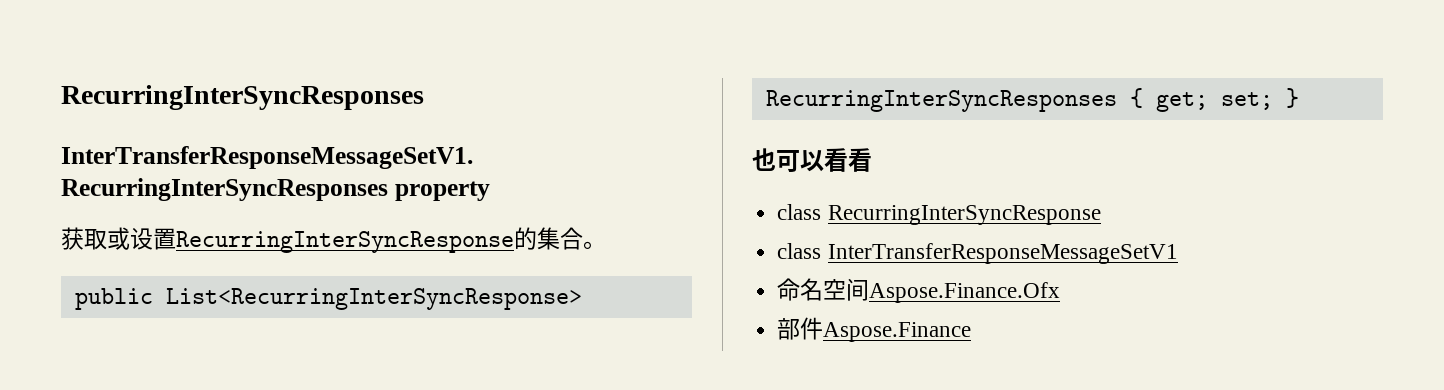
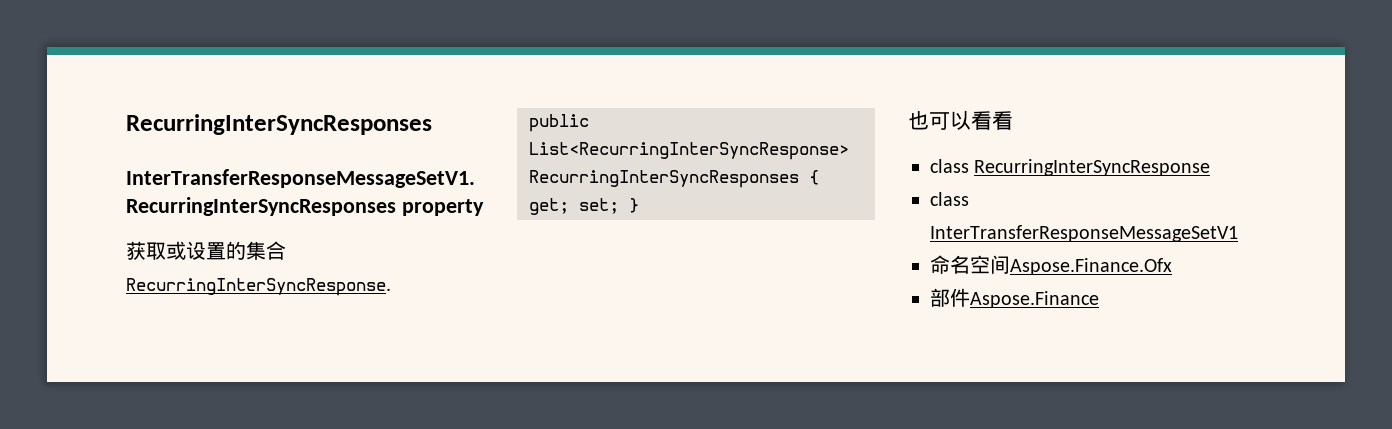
[176,227,606,253] RecurringInterSyncResponse的集合。 -> [226,241,286,260] [126,278,391,296] 的集合RecurringInterSyncResponse.

